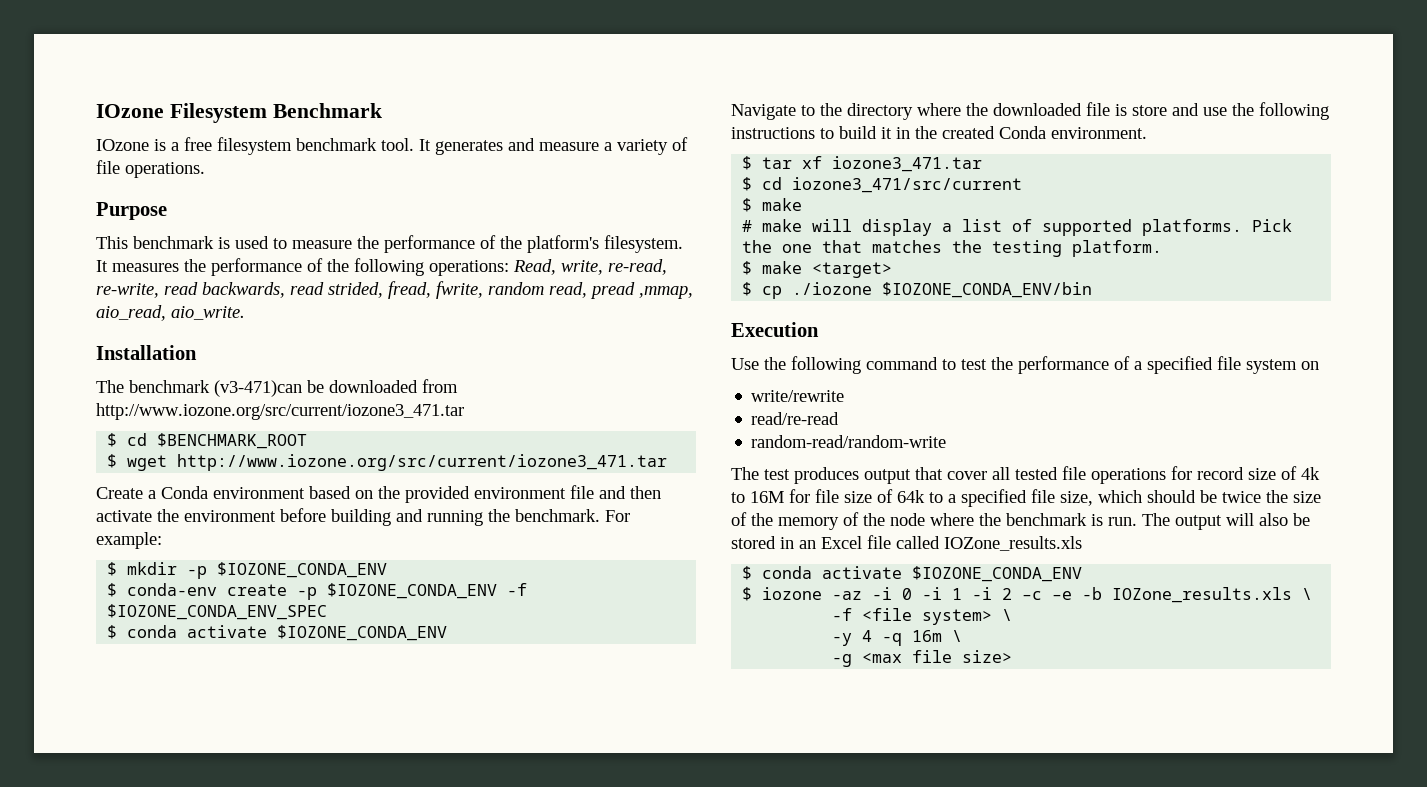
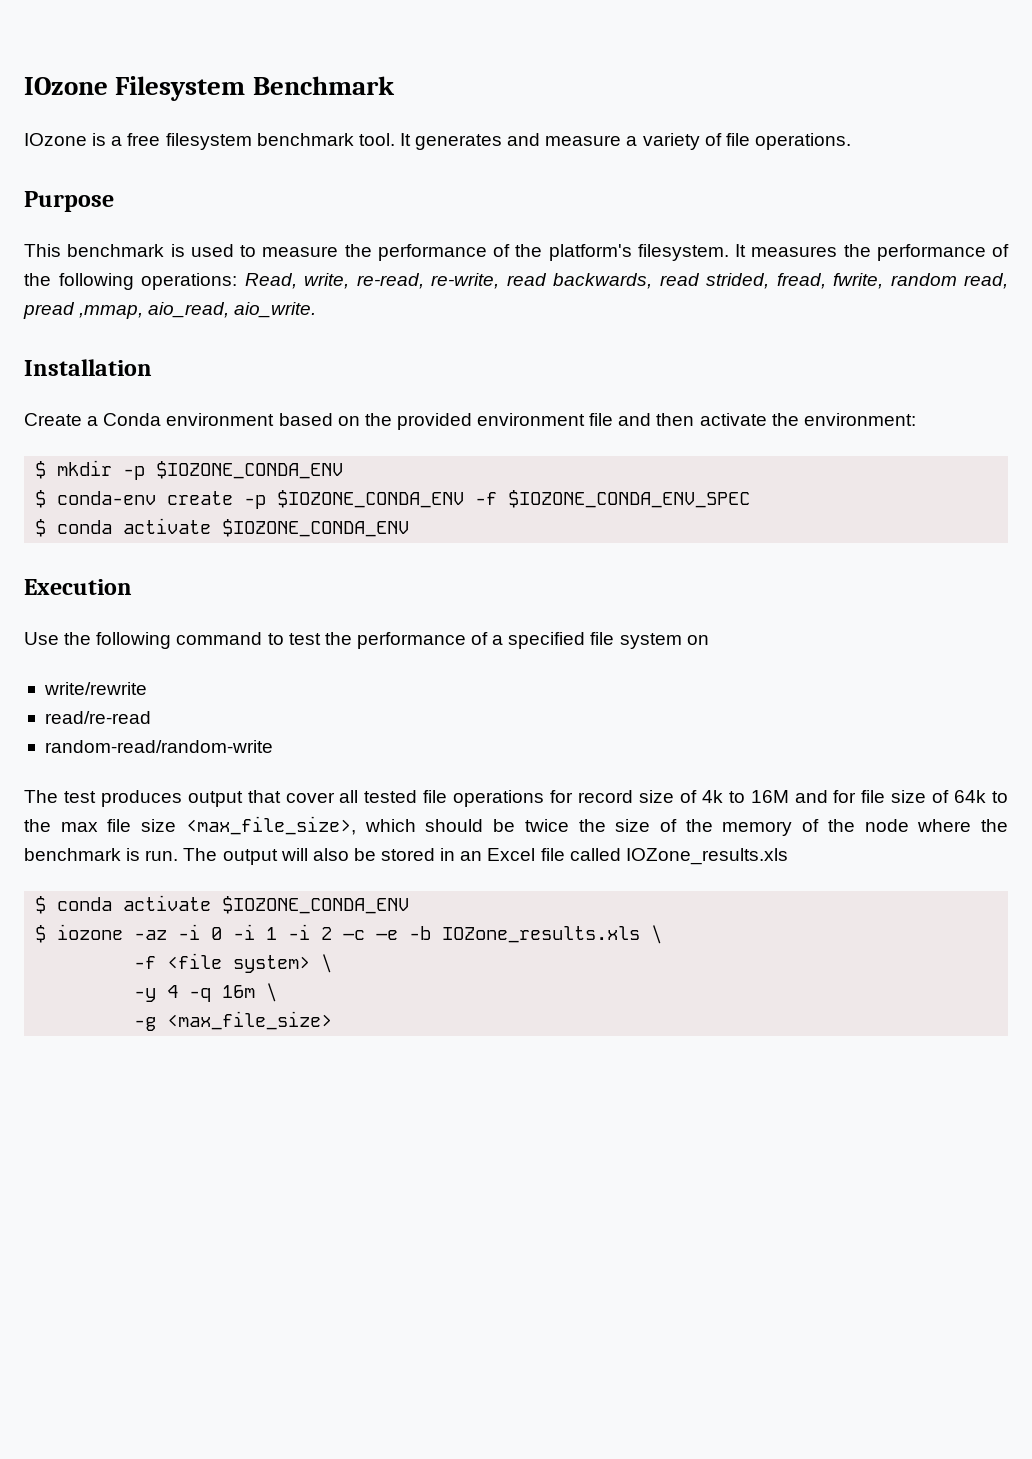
[96,379,458,397] [96,403,464,420] [107,433,308,449] [107,454,668,471] // The benchmark (v3-471)can be downloaded from http://www.iozone.org/src/current/iozone3_471.tar // $ cd $BENCHMARK_ROOT // $ wget http://www.iozone.org/src/current/iozone3_471.tar -> (152, 367) none
[184,508,630,526] [96,532,162,549] environment before building and running the benchmark. For example: -> [803,413,916,426] environment:
[731,102,1329,120] [731,126,1147,139] [742,156,983,172] [742,177,1023,193] [742,198,803,212] [742,219,1293,236] [742,240,1163,257] [742,261,893,278] [742,282,1093,299] // Navigate to the directory where the downloaded file is store and use the following instructions to build it in the created Conda environment. // $ tar xf iozone3_471.tar // $ cd iozone3_471/src/current // $ make // # make will display a list of supported platforms. Pick the one that matches the testing platform. // $ make <target> // $ cp ./iozone $IOZONE_CONDA_ENV/bin -> (410, 528) none
(784, 497) none -> [794,790,828,803] and
[948,489,1093,507] a specified file size, -> [24,816,356,835] the max file size <max_file_size>,
[862,650,1013,663] <max file size> -> [167,1011,333,1030] <max_file_size>

